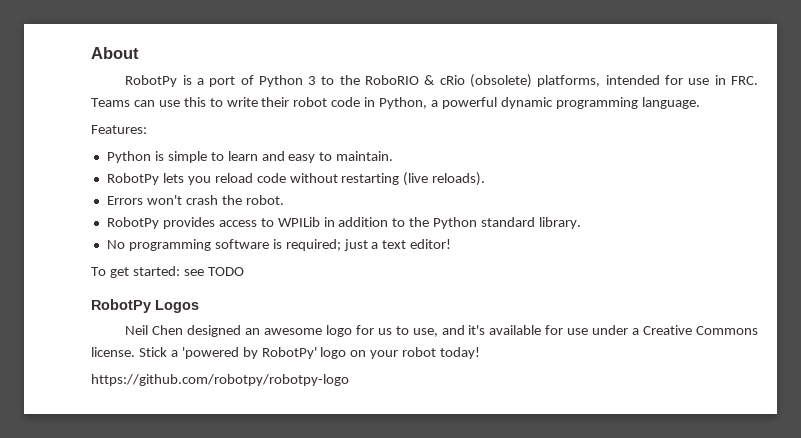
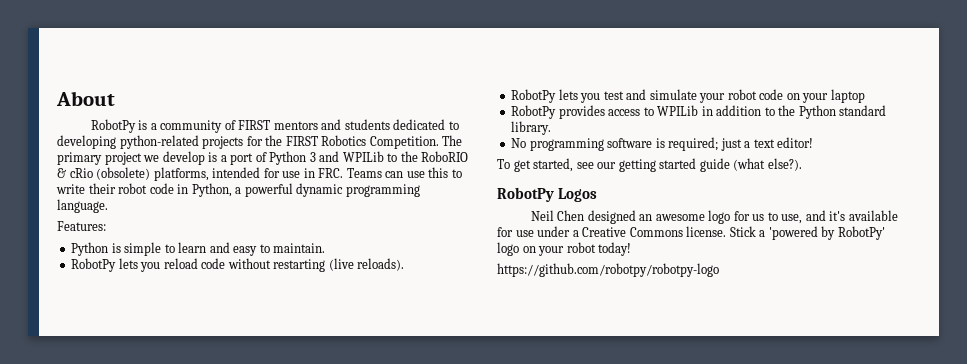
(204, 81) none -> [160,119,459,133] [57,135,463,149] [57,151,227,165] community of FIRST mentors and students dedicated to developing python-related projects for the FIRST Robotics Competition. The primary project we develop is a
(317, 80) none -> [319,151,384,162] and WPILib
[106,195,284,205] Errors won't crash the robot. -> [511,89,865,103] RobotPy lets you test and simulate your robot code on your laptop
[132,266,244,276] started: see TODO -> [533,158,802,172] started, see our getting started guide (what else?).

